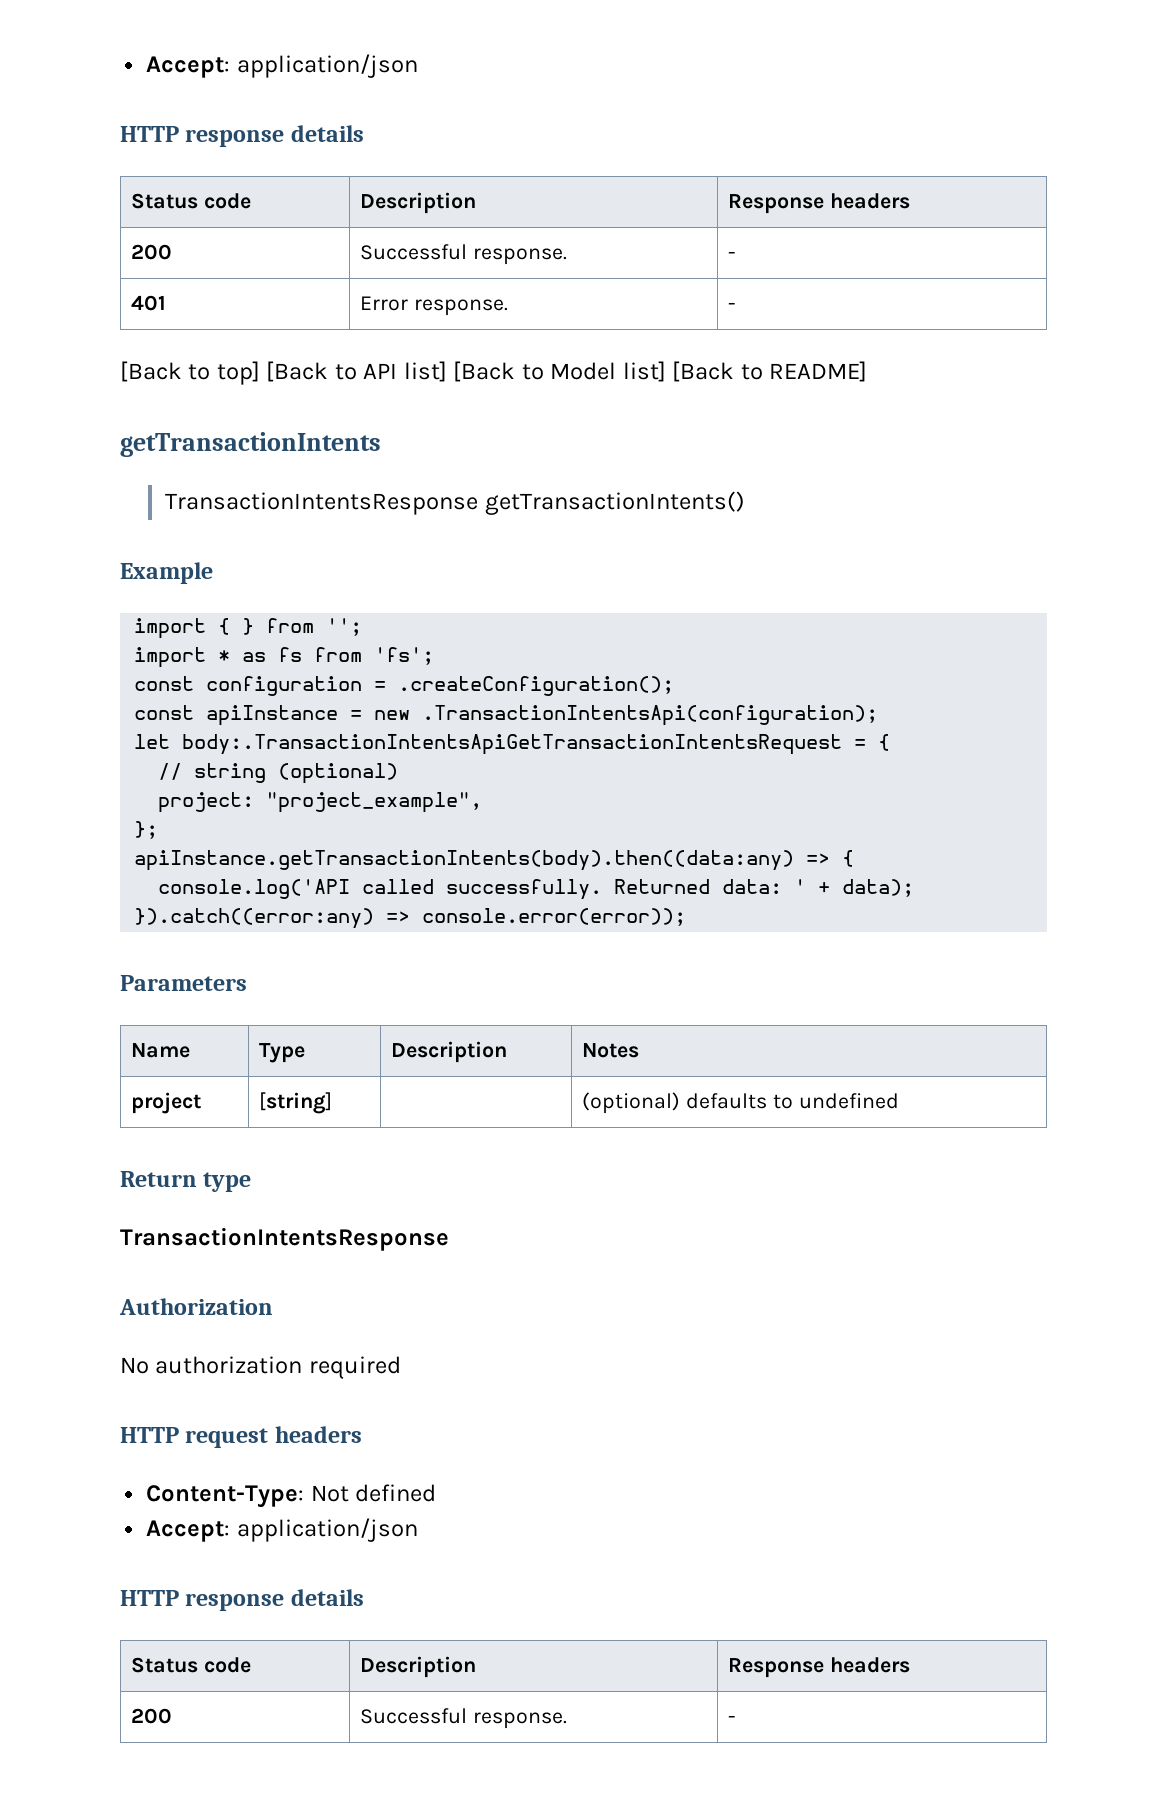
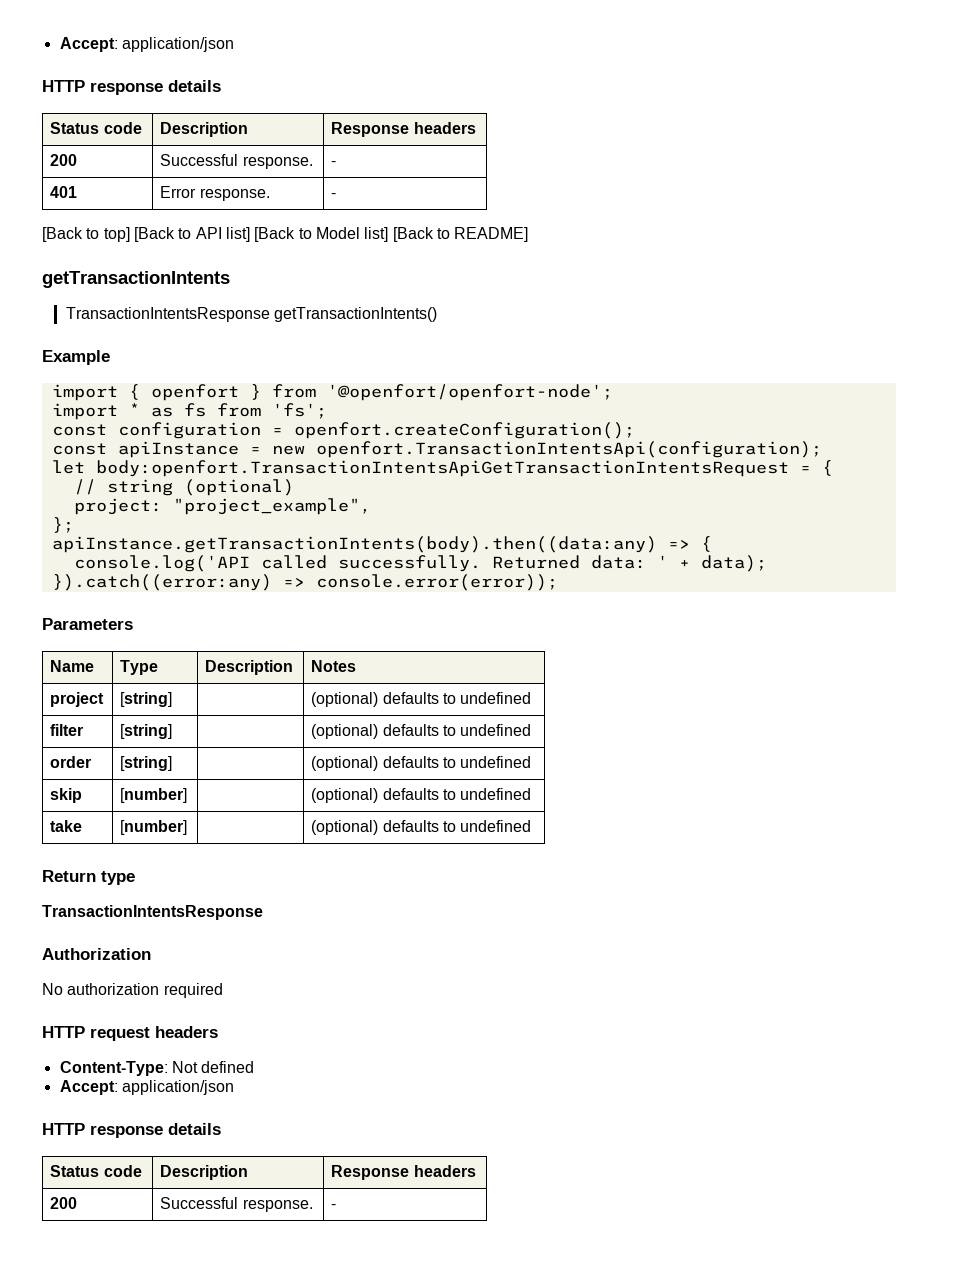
(231, 626) none -> [150,384,239,401] openfort
[326,618,363,636] ''; -> [326,384,613,401] '@openfort/openfort-node';
[398,676,675,696] .createConfiguration(); -> [293,422,635,439] openfort.createConfiguration();
[422,705,879,726] .TransactionIntentsApi(configuration); -> [315,441,822,458] openfort.TransactionIntentsApi(configuration);
[182,734,843,755] body:.TransactionIntentsApiGetTransactionIntentsRequest -> [95,460,789,477] body:openfort.TransactionIntentsApiGetTransactionIntentsRequest
(899, 1101) none -> [50,724,84,736] [120,724,173,739] [311,724,532,739] [50,756,92,768] [120,756,173,771] [311,756,532,771] [50,788,83,803] [120,788,188,803] [311,788,532,803] [50,820,83,832] [120,820,188,835] [311,820,532,835] // filter | [string] | | (optional) defaults to undefined // order | [string] | | (optional) defaults to undefined // skip | [number] | | (optional) defaults to undefined // take | [number] | | (optional) defaults to undefined

